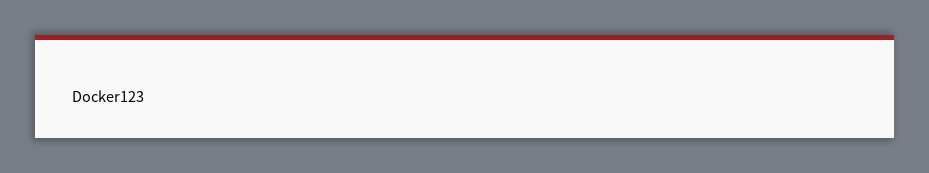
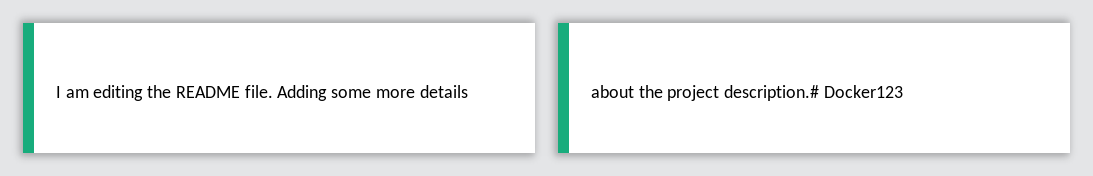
(72, 96) none -> [56,85,820,101] I am editing the README file. Adding some more details about the project description.#

